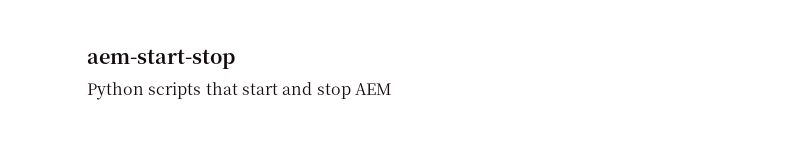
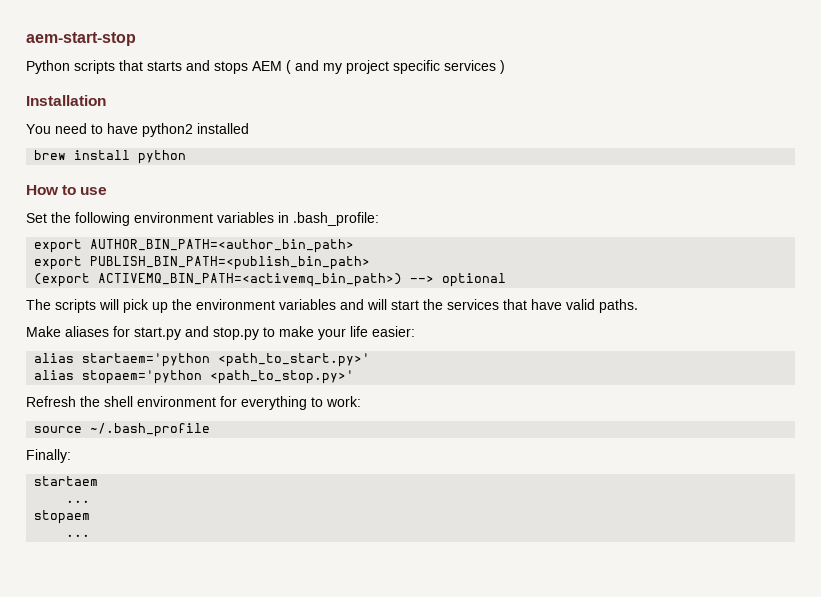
[241,82,392,99] start and stop AEM -> [147,60,505,74] [26,95,106,106] [26,123,249,137] [34,150,187,164] [26,185,108,195] [26,212,379,226] [34,239,355,253] [34,256,371,270] [34,273,507,287] [26,299,638,313] [26,326,415,340] [34,353,371,367] [34,370,355,384] [26,396,361,410] [34,423,211,437] [26,449,71,463] [34,476,99,486] [66,500,91,503] [34,510,91,524] [66,534,91,537] starts and stops AEM ( and my project specific services ) // Installation // You need to have python2 installed // brew install python // How to use // Set the following environment variables in .bash_profile: // export AUTHOR_BIN_PATH=<author_bin_path> // export PUBLISH_BIN_PATH=<publish_bin_path> // (export ACTIVEMQ_BIN_PATH=<activemq_bin_path>) --> optional // The scripts will pick up the environment variables and will start the services that have valid paths. // Make aliases for start.py and stop.py to make your life easier: // alias startaem='python <path_to_start.py>' // alias stopaem='python <path_to_stop.py>' // Refresh the shell environment for everything to work: // source ~/.bash_profile // Finally: // startaem // ... // stopaem // ...

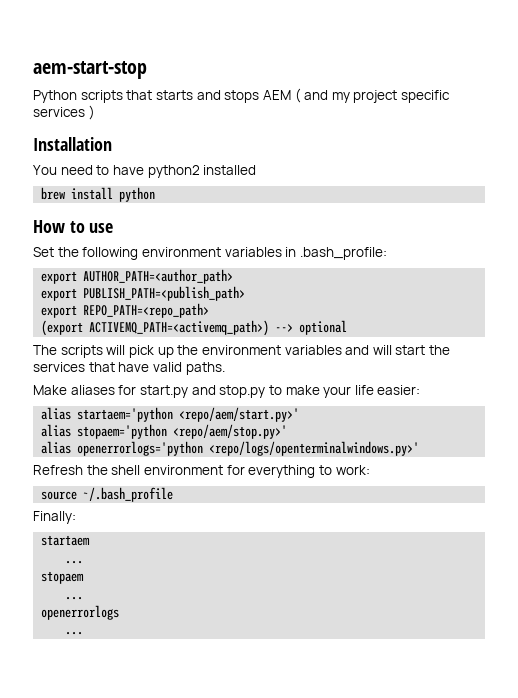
[90,239,355,253] [34,256,371,270] AUTHOR_BIN_PATH=<author_bin_path> // export PUBLISH_BIN_PATH=<publish_bin_path> -> [83,269,234,284] [41,286,246,301] [41,303,210,318] AUTHOR_PATH=<author_path> // export PUBLISH_PATH=<publish_path> // export REPO_PATH=<repo_path>
[98,273,403,287] ACTIVEMQ_BIN_PATH=<activemq_bin_path>) -> [89,320,270,336] ACTIVEMQ_PATH=<activemq_path>)
[218,353,371,367] <path_to_start.py>' -> [179,407,300,422] <repo/aem/start.py>'
[210,370,355,384] <path_to_stop.py>' -> [173,424,288,439] [41,441,420,456] <repo/aem/stop.py>' // alias openerrorlogs='python <repo/logs/openterminalwindows.py>'
(91, 535) none -> [41,605,120,620] [65,632,84,635] // openerrorlogs // ...

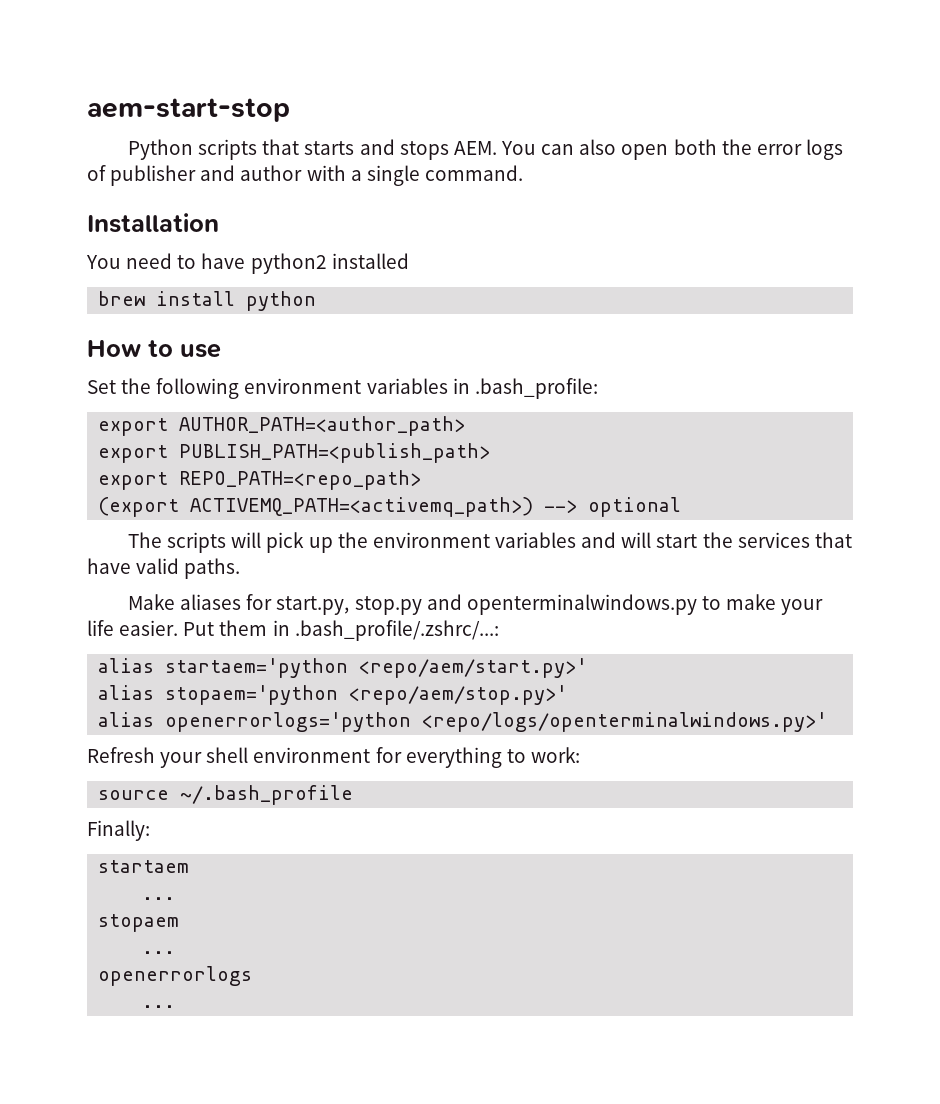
[262,88,451,103] [33,105,95,120] AEM ( and my project specific services ) -> [453,139,843,160] [87,165,523,186] AEM. You can also open both the error logs of publisher and author with a single command.
[139,385,421,398] start.py and stop.py to make your life easier: -> [276,594,824,615] [87,620,499,641] start.py, stop.py and openterminalwindows.py to make your life easier. Put them in .bash_profile/.zshrc/...:
[86,465,108,475] the -> [160,752,203,768] your

